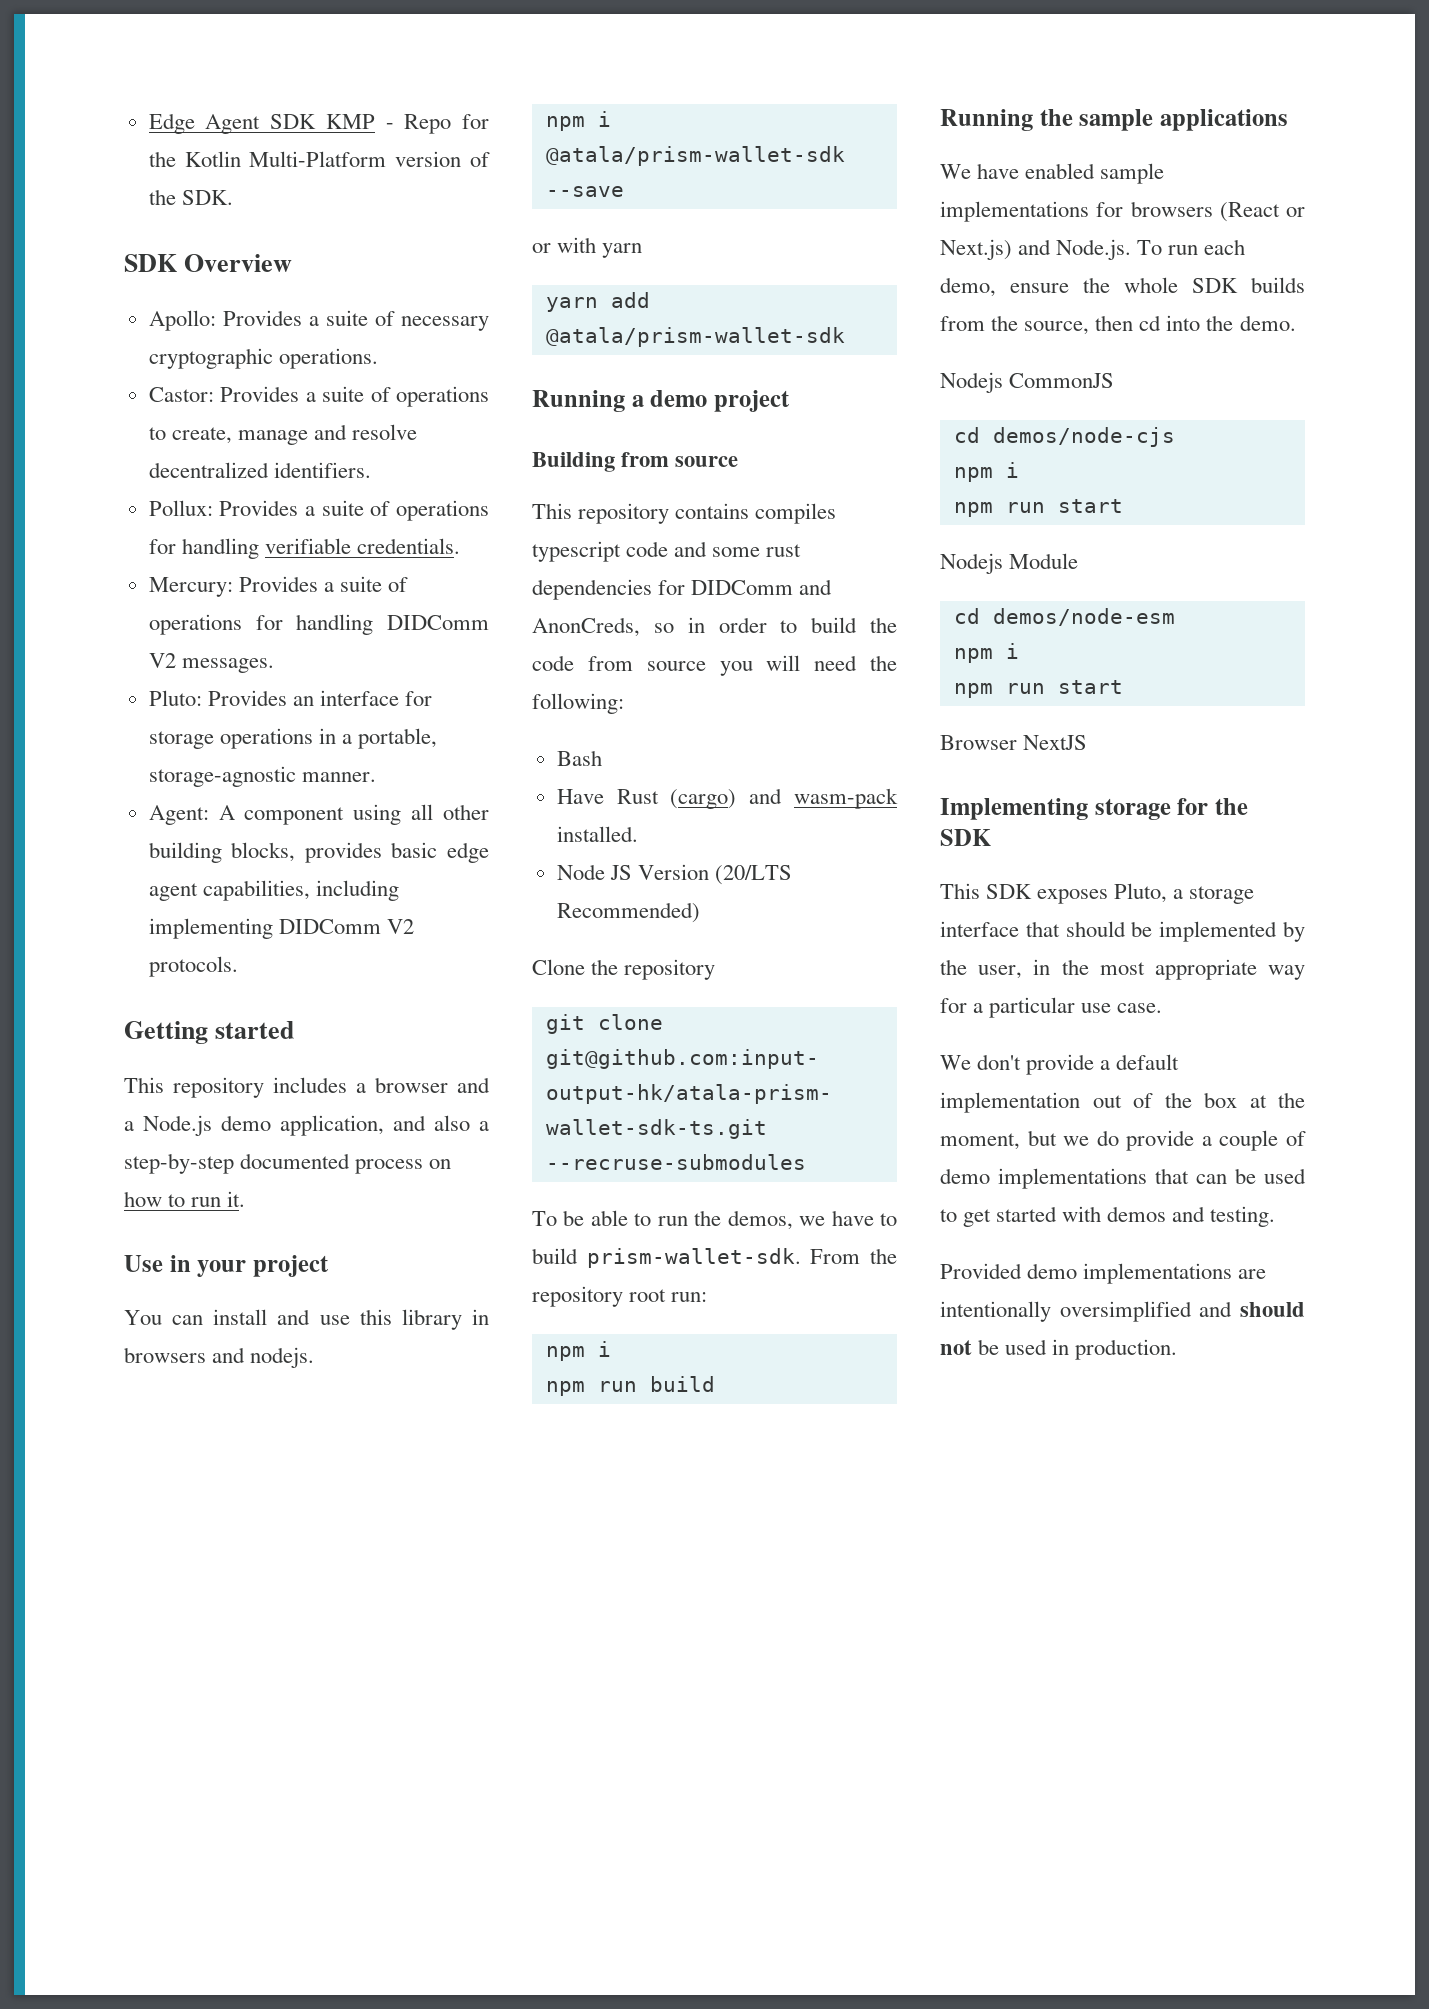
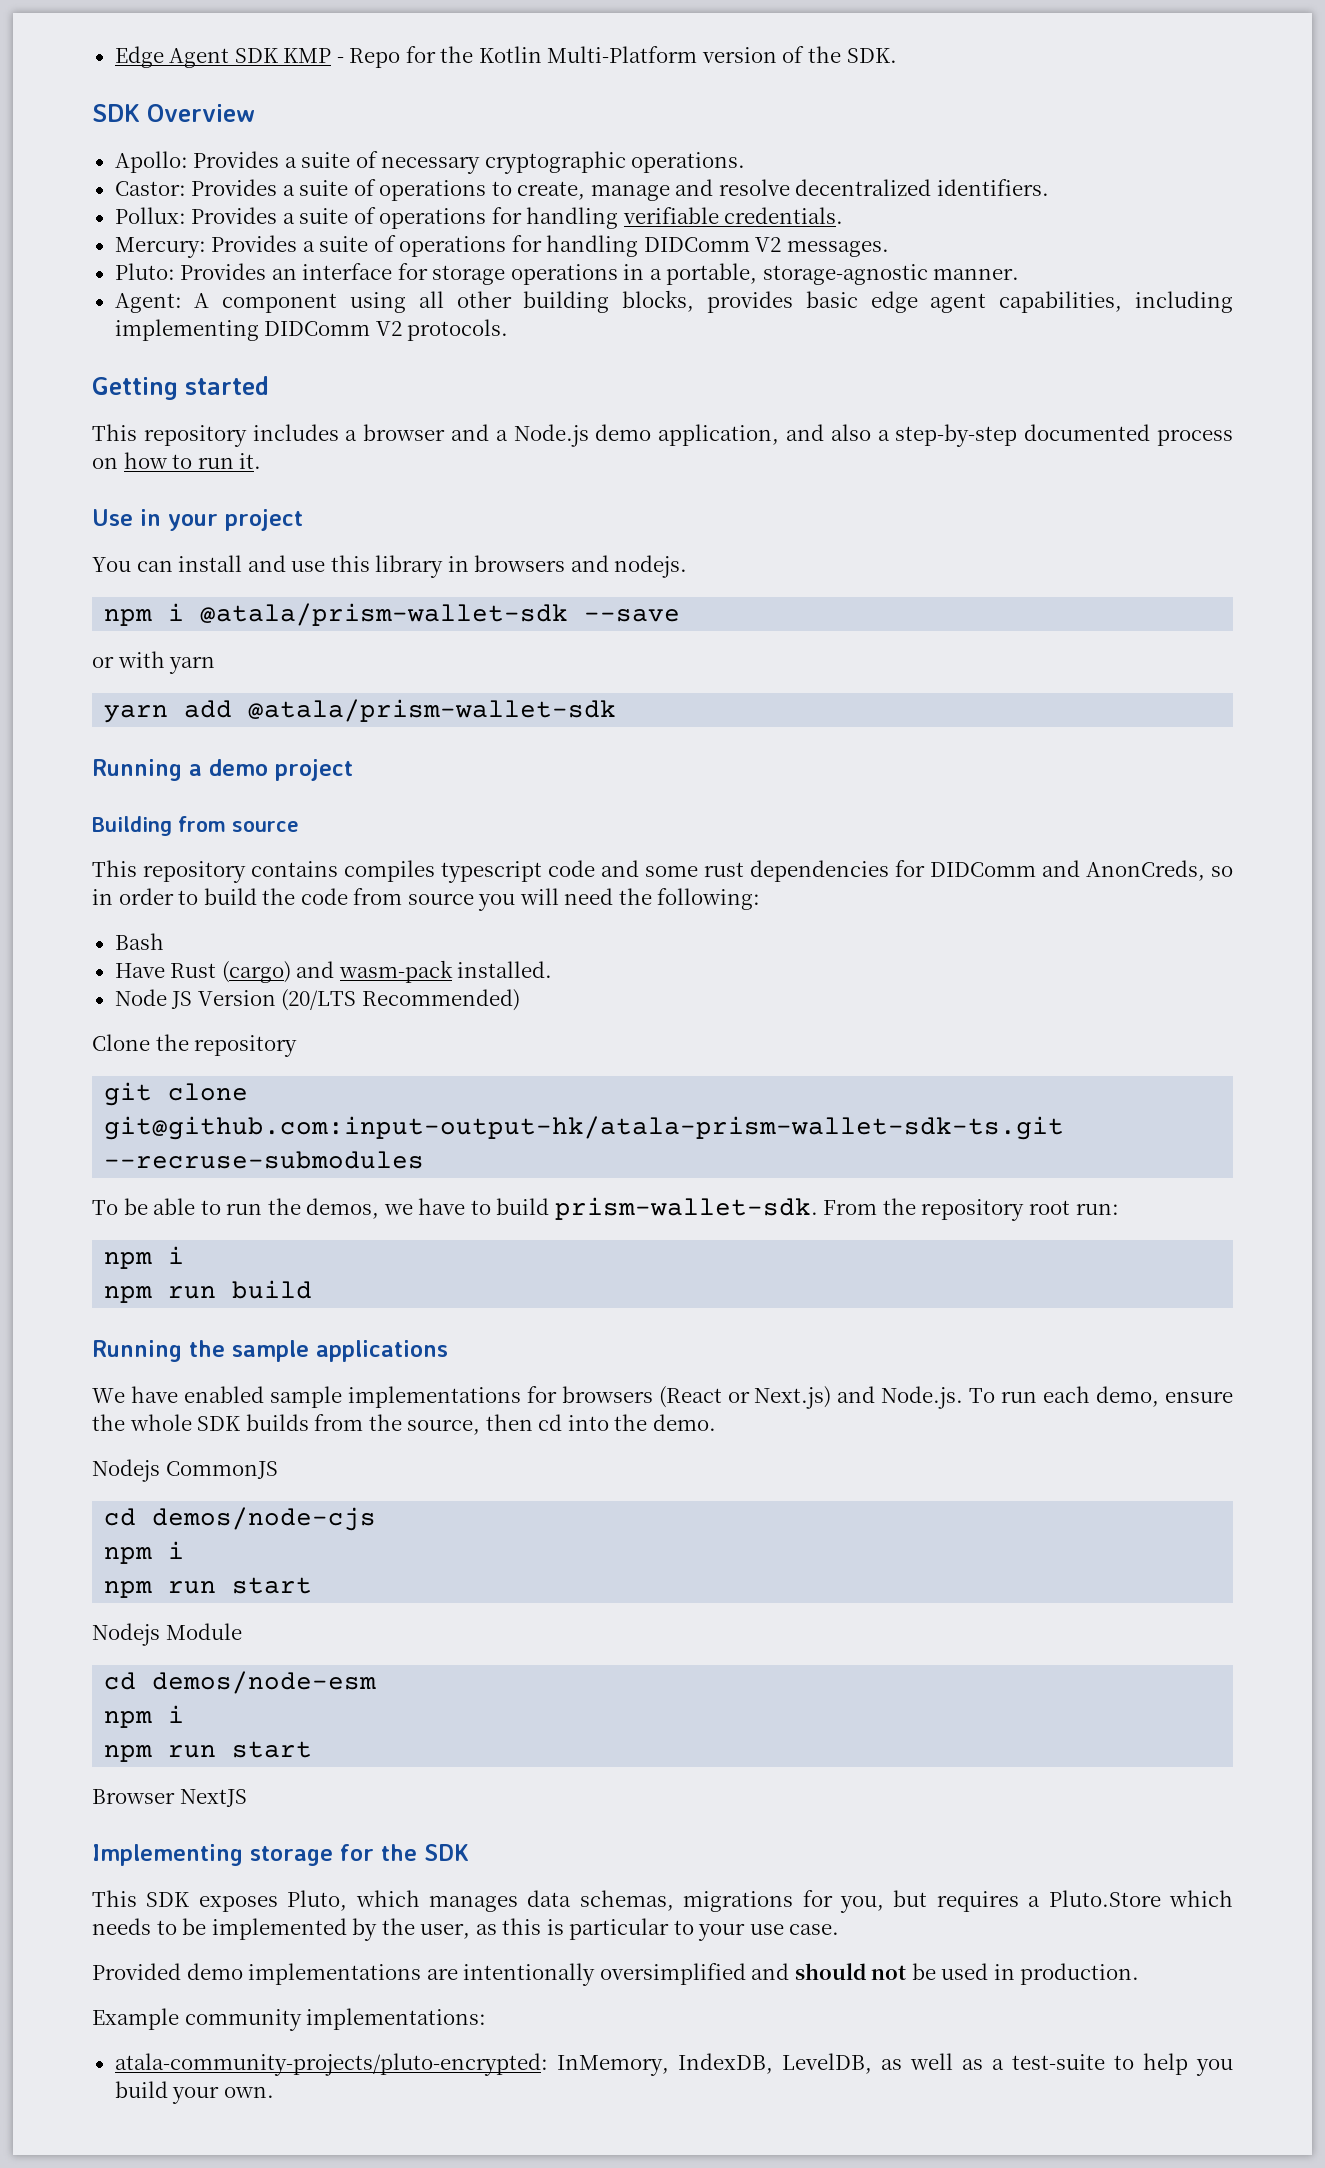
[1173,886,1255,904] [940,921,1126,937] a storage interface that should -> [355,1890,1233,1913] [92,1918,177,1935] which manages data schemas, migrations for you, but requires a Pluto.Store which needs to
[1033,959,1305,980] [940,997,1163,1018] [940,1054,1180,1075] [940,1092,1305,1113] [940,1130,1306,1151] [940,1168,1306,1189] [940,1206,1276,1227] in the most appropriate way for a particular use case. // We don't provide a default implementation out of the box at the moment, but we do provide a couple of demo implementations that can be used to get started with demos and testing. -> [475,1918,840,1941] as this is particular to your use case.
(1178, 1349) none -> [92,2008,487,2031] [114,2053,1233,2076] [114,2081,274,2104] // Example community implementations: // atala-community-projects/pluto-encrypted: InMemory, IndexDB, LevelDB, as well as a test-suite to help you build your own.

